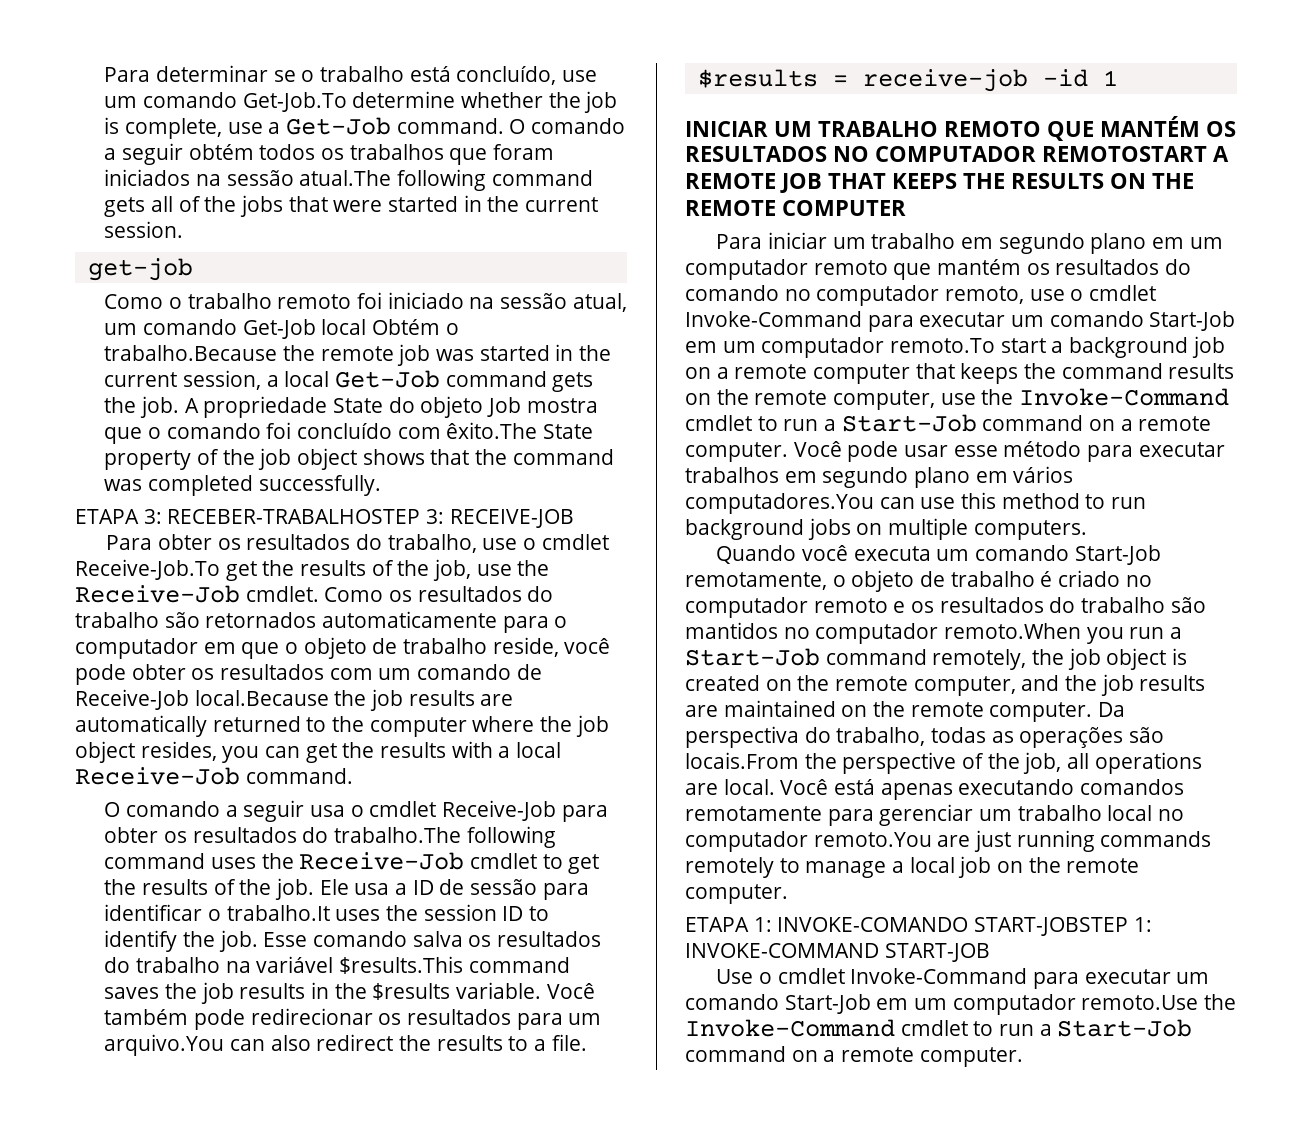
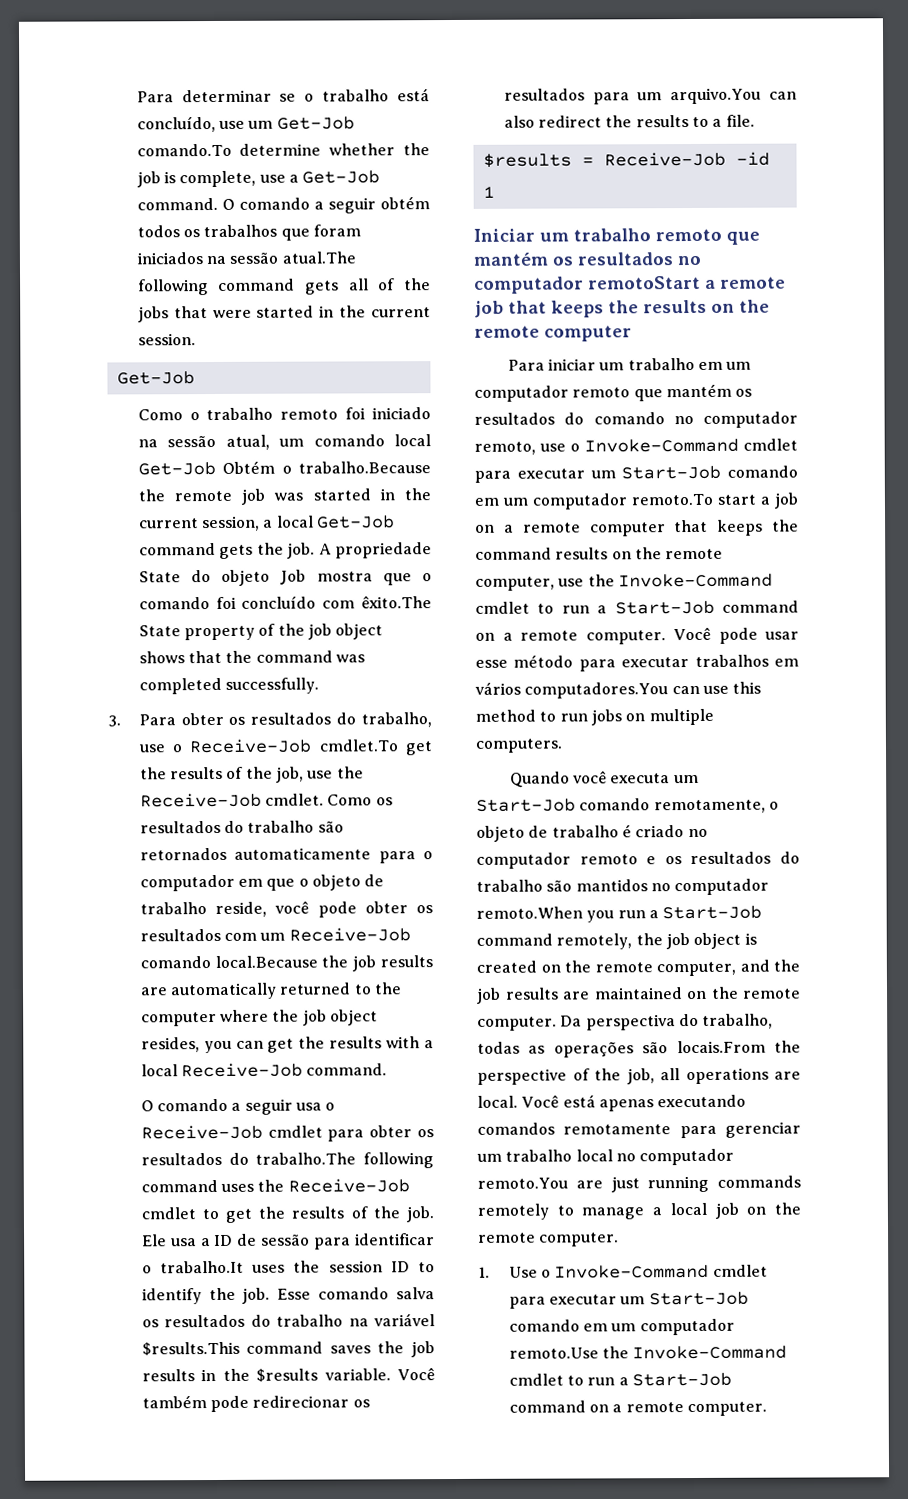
[143,92,347,112] comando Get-Job.To -> [276,116,355,130] [136,143,232,157] Get-Job comando.To
[87,258,193,281] get-job -> [116,371,195,385] Get-Job
[242,319,367,339] Get-Job local -> [393,434,431,447] [137,461,216,476] local Get-Job
[75,509,574,528] ETAPA 3: RECEBER-TRABALHOSTEP 3: RECEIVE-JOB // -> [108,715,121,727] 3.
[541,534,609,550] [75,559,220,580] cmdlet Receive-Job.To -> [189,738,399,754] Receive-Job cmdlet.To
[417,664,542,680] [75,689,189,710] comando de Receive-Job -> [288,927,411,942] [139,956,211,969] Receive-Job comando
[369,800,557,821] cmdlet Receive-Job -> [140,1124,323,1140] Receive-Job cmdlet
[862,69,1028,92] receive-job -> [603,151,726,167] Receive-Job
[685,116,1236,141] [685,146,1229,162] [685,173,1194,193] [685,200,906,216] INICIAR UM TRABALHO REMOTO QUE MANTÉM OS RESULTADOS NO COMPUTADOR REMOTOSTART A REMOTE JOB THAT KEEPS THE RESULTS ON THE REMOTE COMPUTER -> [473,228,760,245] [473,251,701,266] [474,275,786,294] [474,299,770,318] [474,325,632,342] Iniciar um trabalho remoto que mantém os resultados no computador remotoStart a remote job that keeps the results on the remote computer
[998,233,1185,254] segundo plano em -> (723, 365) none
[1089,285,1157,301] [685,311,1236,332] cmdlet Invoke-Command para executar um comando Start-Job -> [584,438,798,453] [474,465,798,483] Invoke-Command cmdlet para executar um Start-Job comando
[1068,337,1188,358] background -> (770, 500) none
[822,467,1008,488] segundo plano em -> (799, 662) none
[685,519,804,540] background -> (588, 717) none
[975,545,1161,565] comando Start-Job -> [476,798,651,812] Start-Job comando
[685,917,1152,936] [685,943,990,962] [716,968,1210,989] [685,994,871,1014] ETAPA 1: INVOKE-COMANDO START-JOBSTEP 1: INVOKE-COMMAND START-JOB // Use o cmdlet Invoke-Command para executar um comando Start-Job -> [478,1264,768,1279] [508,1291,749,1309] [508,1319,580,1332] 1. Use o Invoke-Command cmdlet para executar um Start-Job comando

